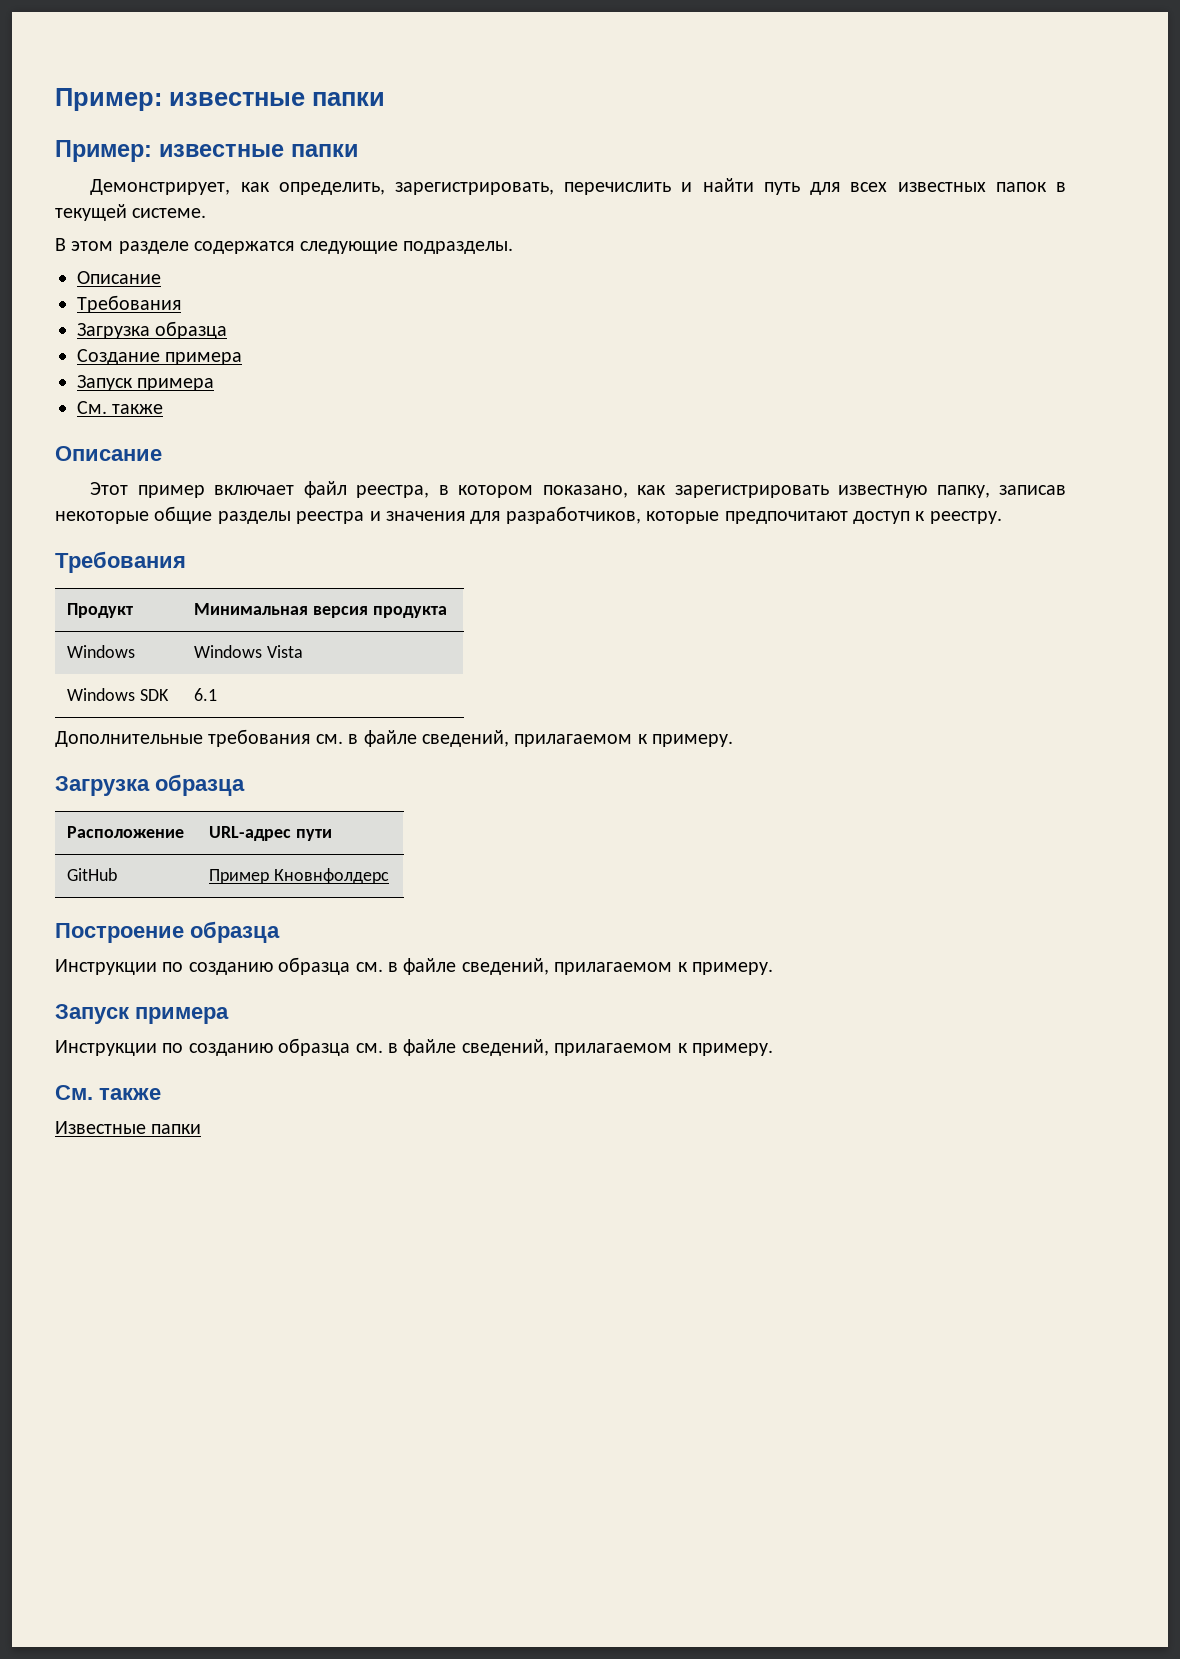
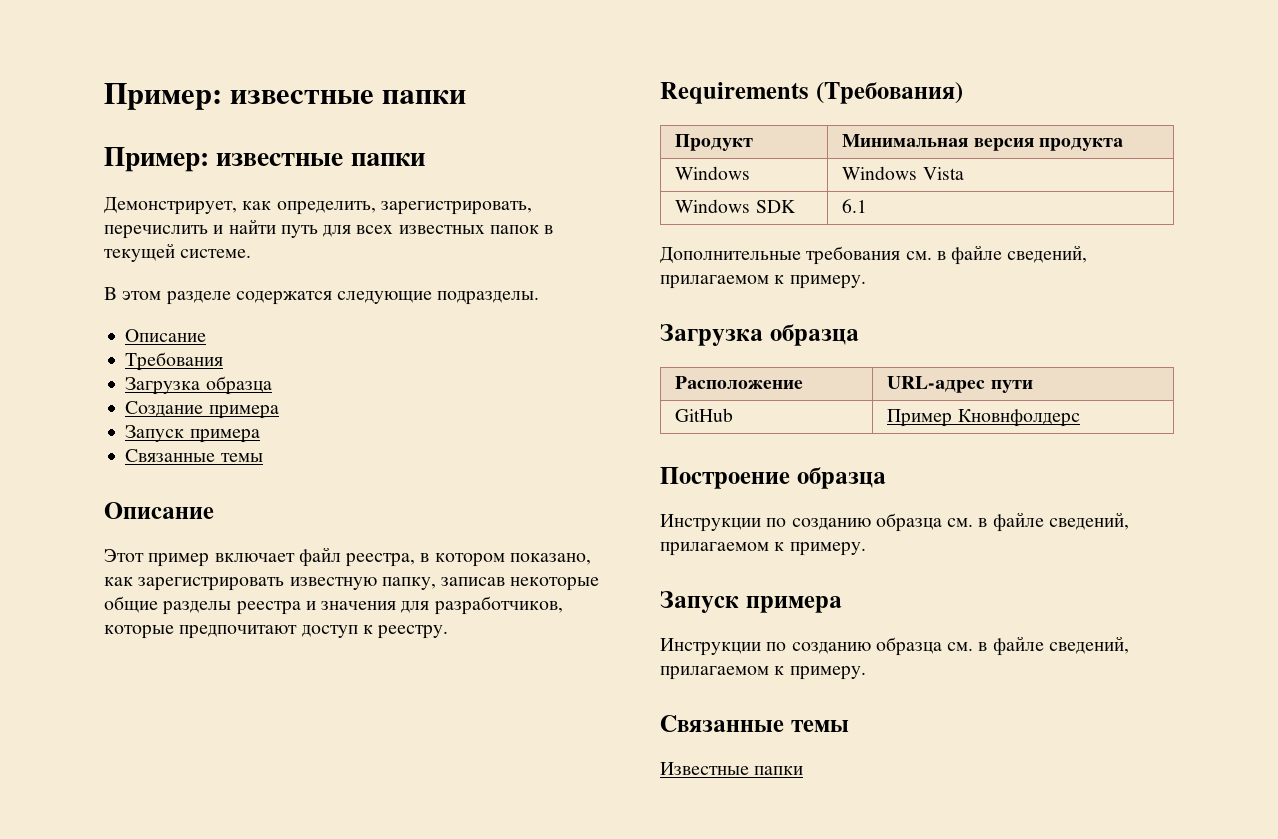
[77,401,164,414] См. также -> [125,449,263,462] Связанные темы
[55,551,186,573] Требования -> [660,82,963,104] Requirements (Требования)
[55,1085,161,1100] См. также -> [660,715,849,732] Связанные темы

